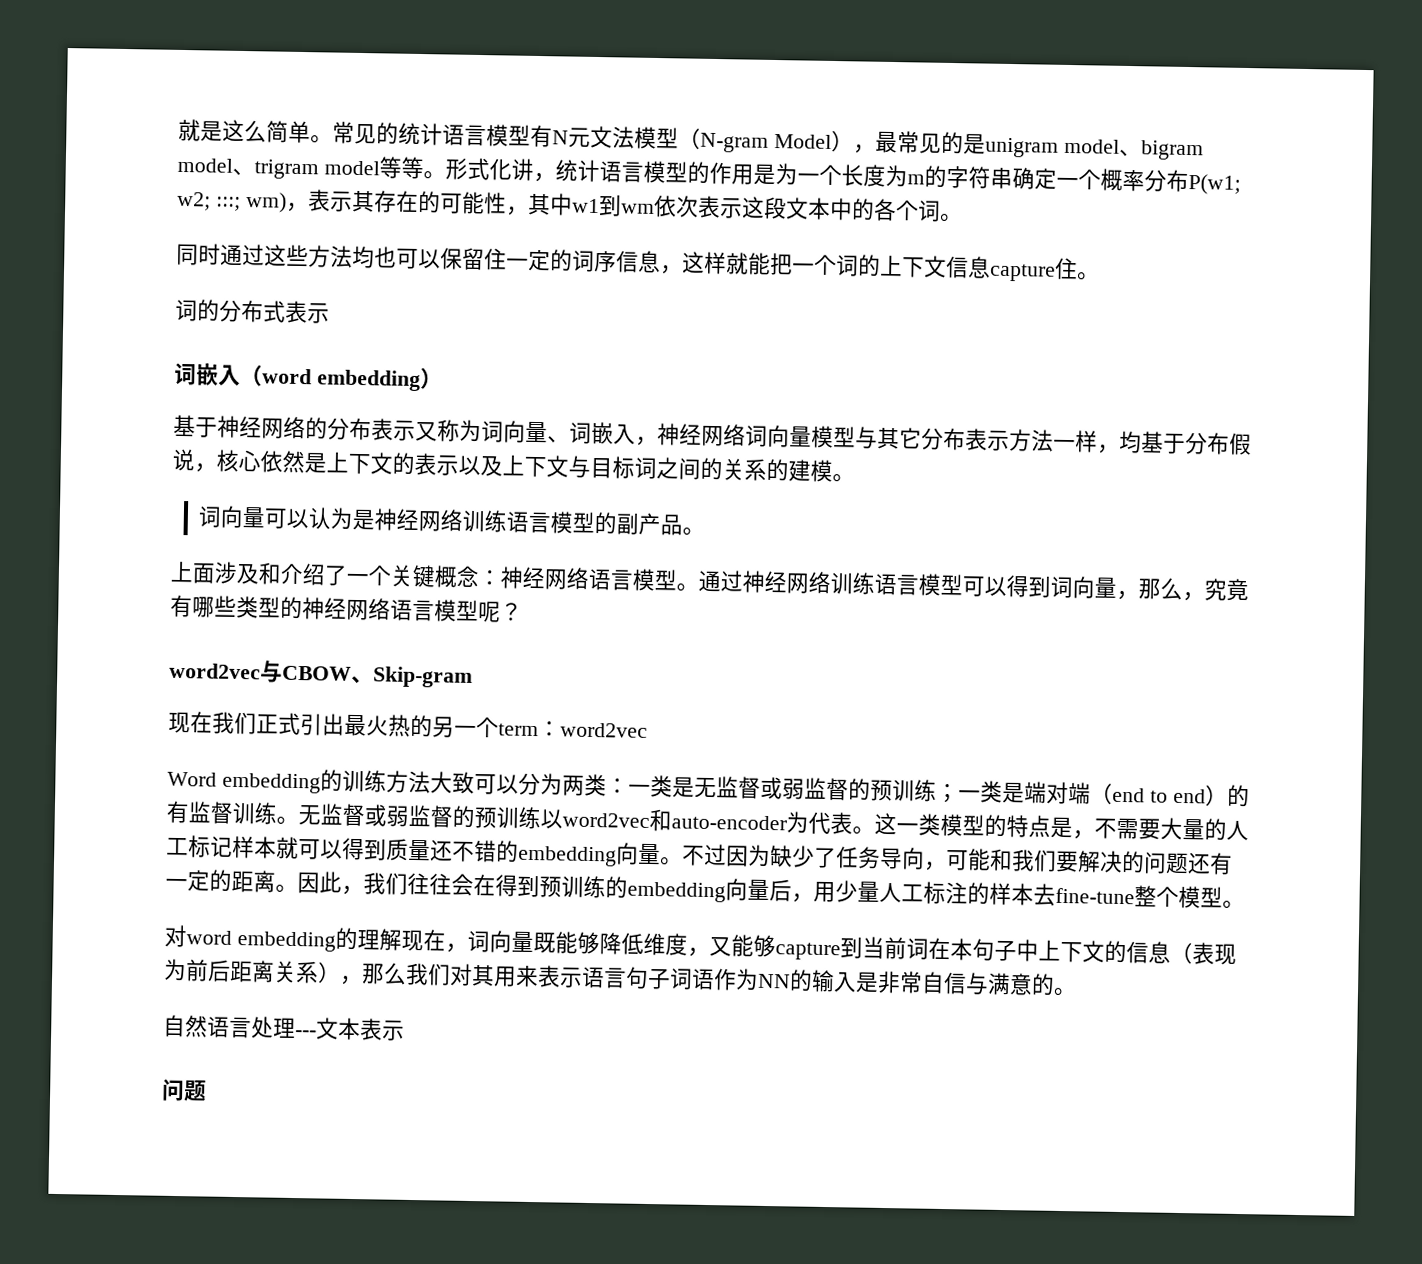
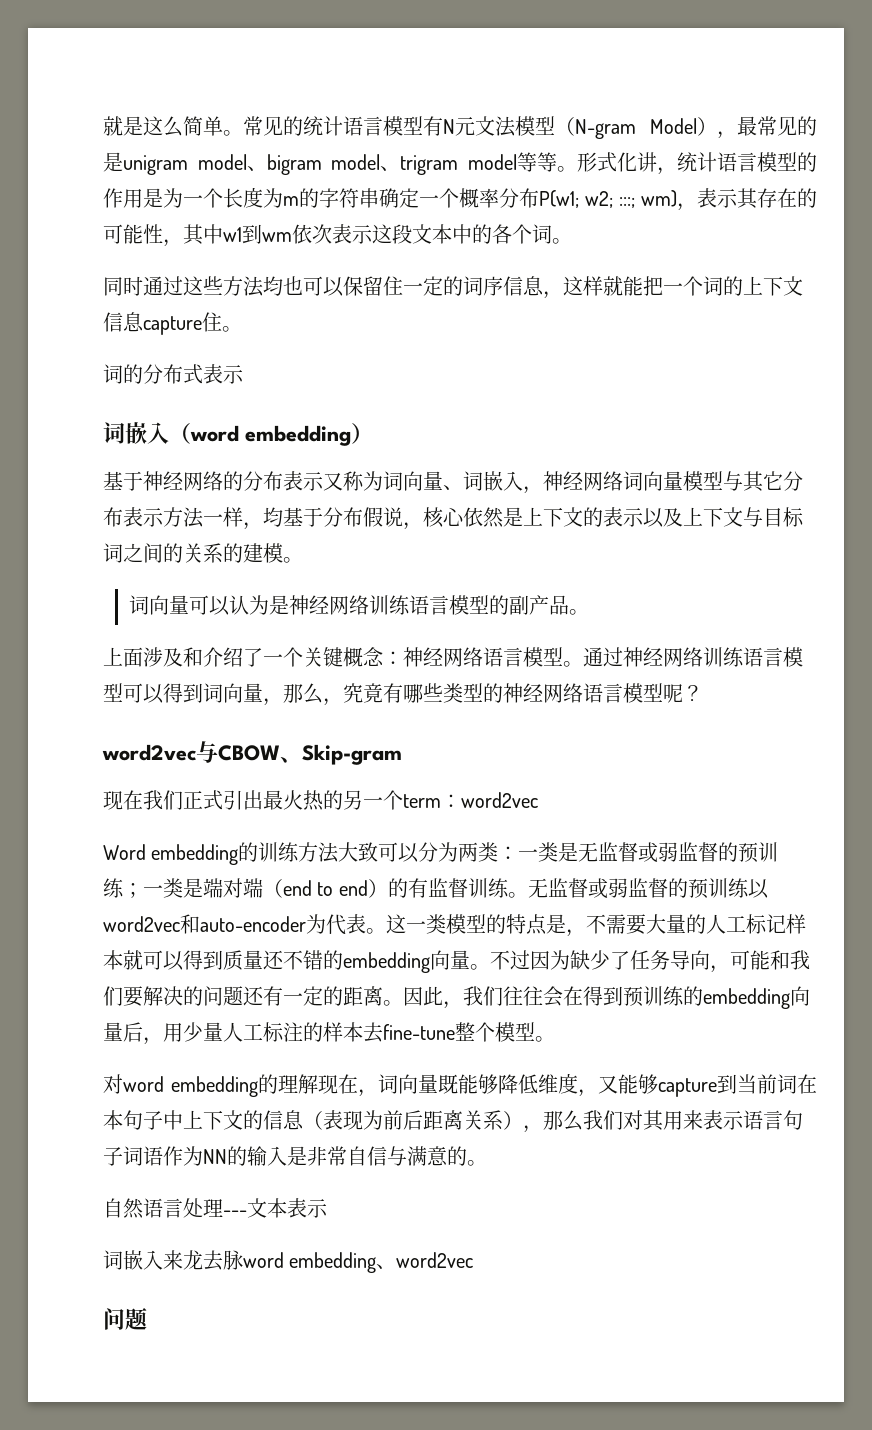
(405, 1030) none -> [103,1250,474,1273] // 词嵌入来龙去脉word embedding、word2vec

